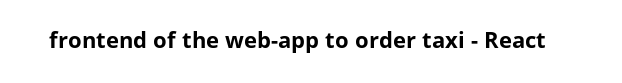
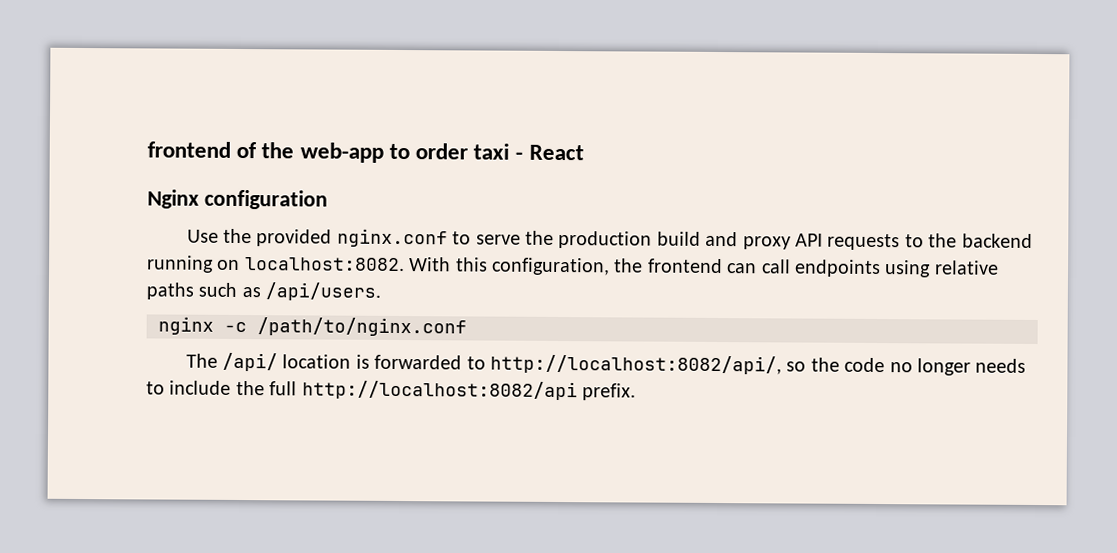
(546, 40) none -> [147,189,328,210] [186,228,1033,251] [147,255,999,278] [146,282,382,301] [158,316,467,337] [185,352,1027,376] [146,380,636,401] // Nginx configuration // Use the provided nginx.conf to serve the production build and proxy API requests to the backend running on localhost:8082. With this configuration, the frontend can call endpoints using relative paths such as /api/users. // nginx -c /path/to/nginx.conf // The /api/ location is forwarded to http://localhost:8082/api/, so the code no longer needs to include the full http://localhost:8082/api prefix.

